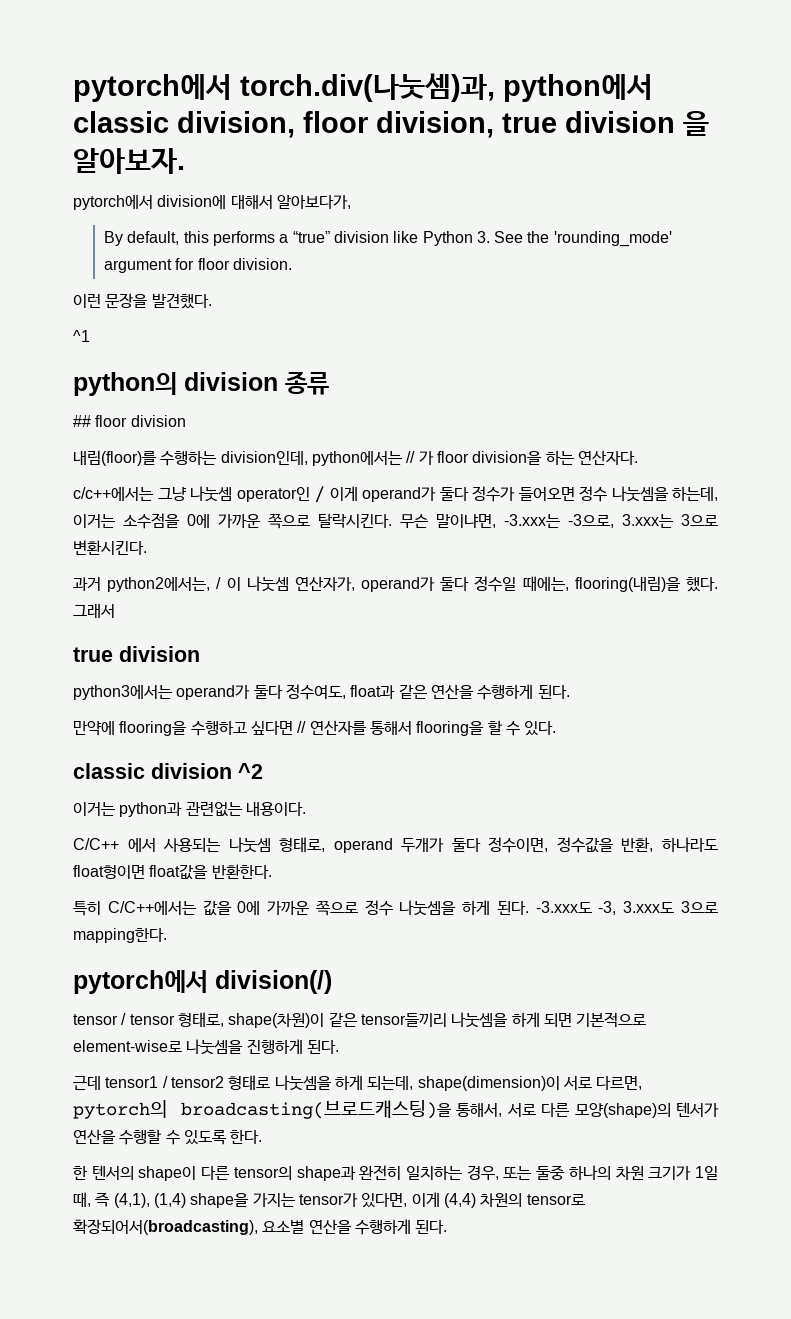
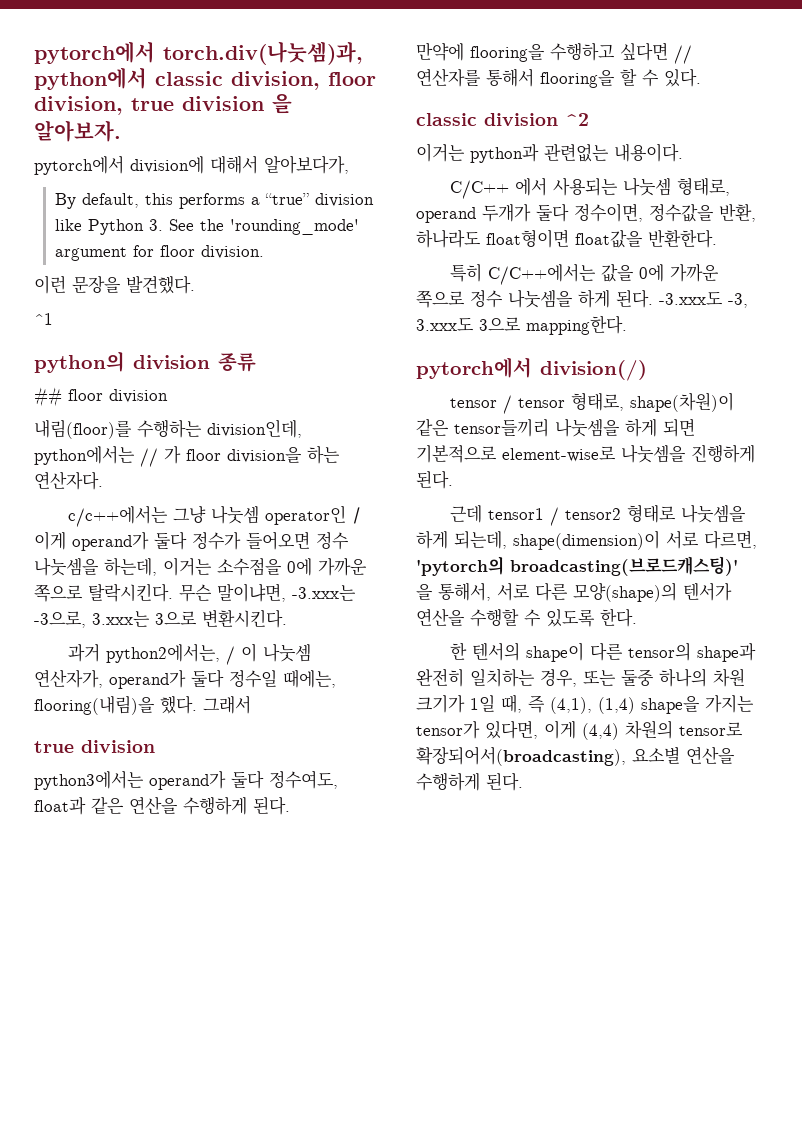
[73,1100,452,1119] pytorch의 broadcasting(브로드캐스팅)을 -> [416,556,738,576] [416,584,433,600] 'pytorch의 broadcasting(브로드캐스팅)' 을

